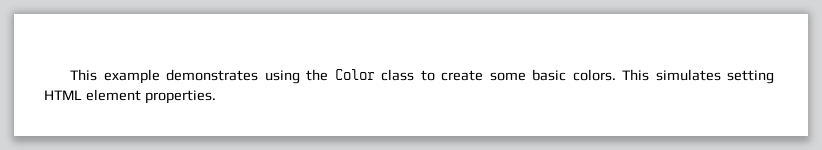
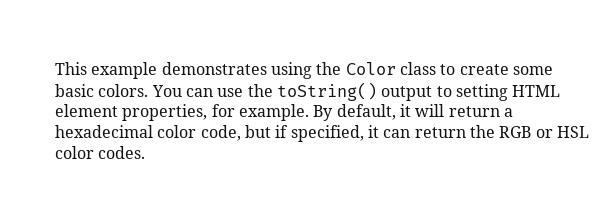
[622,69,774,84] [44,89,216,104] This simulates setting HTML element properties. -> [151,82,561,101] [55,104,513,121] [55,125,589,142] [55,146,146,159] You can use the toString() output to setting HTML element properties, for example. By default, it will return a hexadecimal color code, but if specified, it can return the RGB or HSL color codes.

